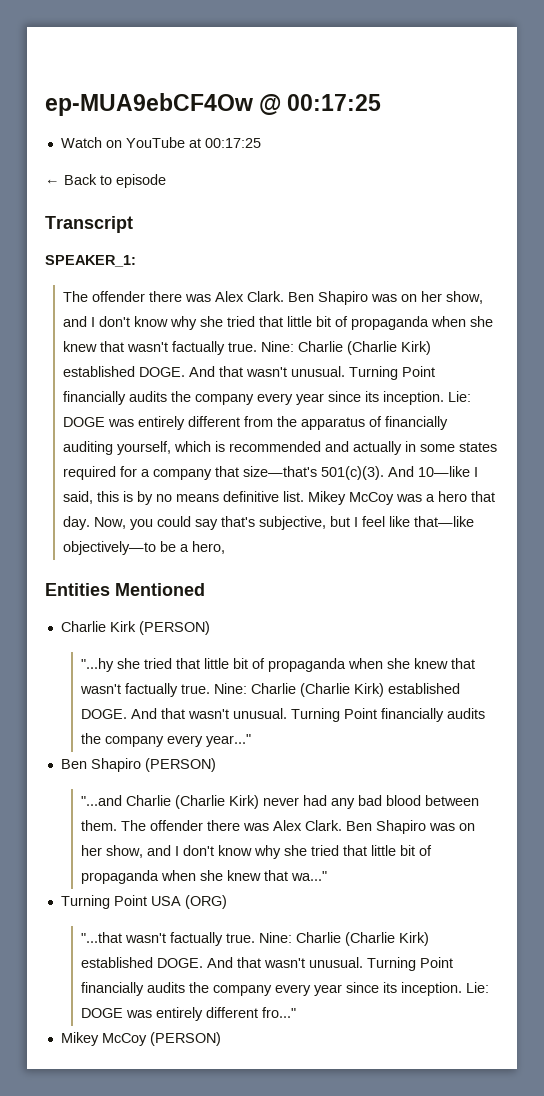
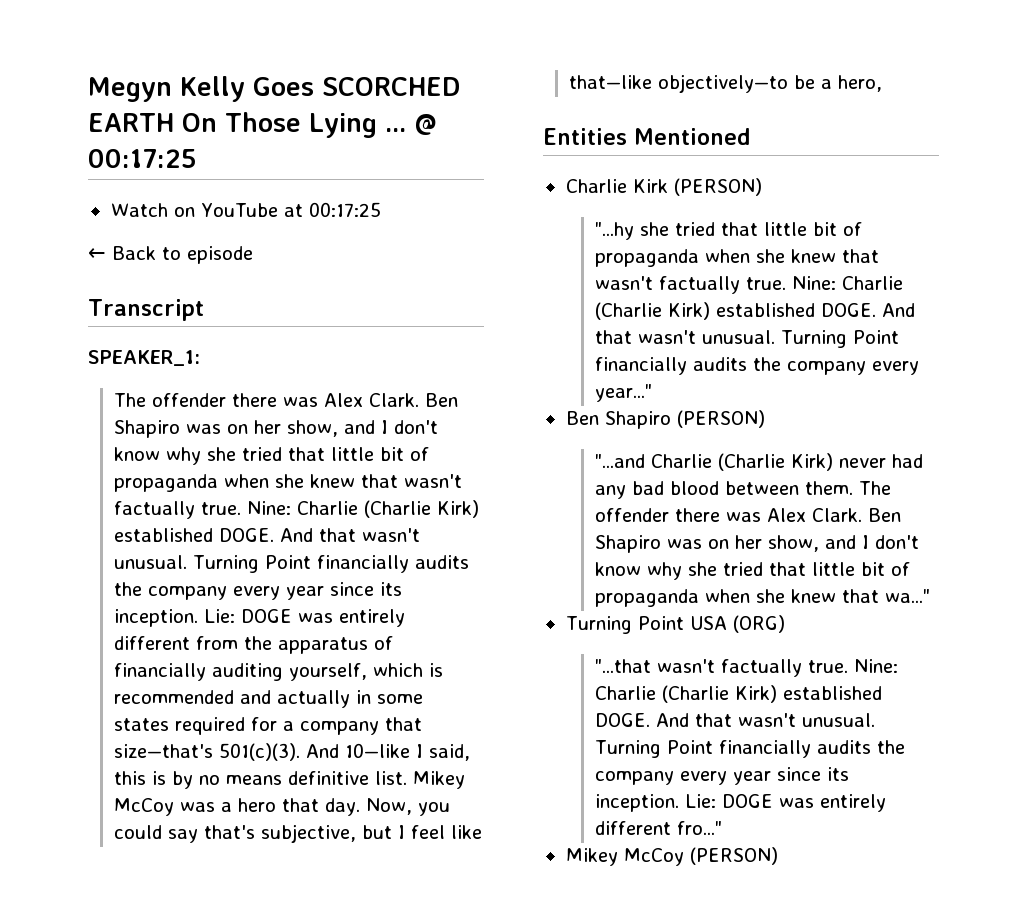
[45,93,253,116] ep-MUA9ebCF4Ow -> [88,76,461,102] [88,112,406,138] Megyn Kelly Goes SCORCHED EARTH On Those Lying ...

